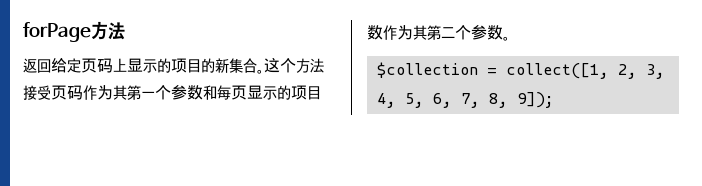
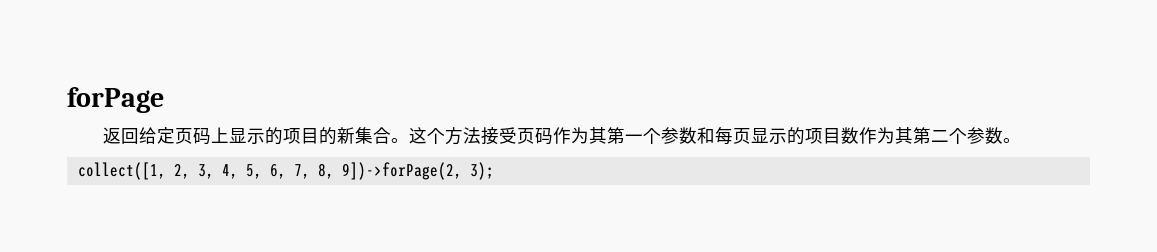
[91,21,125,40] 方法 -> (164, 100) none
[376,62,497,78] $collection = -> (1022, 140) none
[516,92,554,108] 9]); -> [341,162,494,180] 9])->forPage(2, 3);

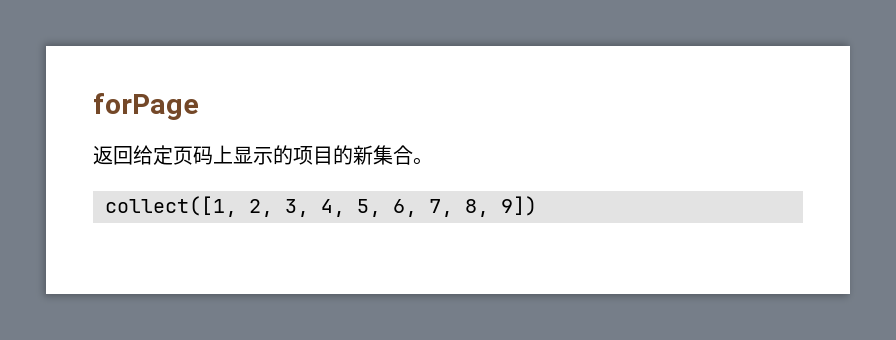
[409,127,1022,145] 这个方法接受页码作为其第一个参数和每页显示的项目数作为其第二个参数。 -> (433, 161) none
[341,162,494,180] 9])->forPage(2, 3); -> [501,196,537,216] 9])

